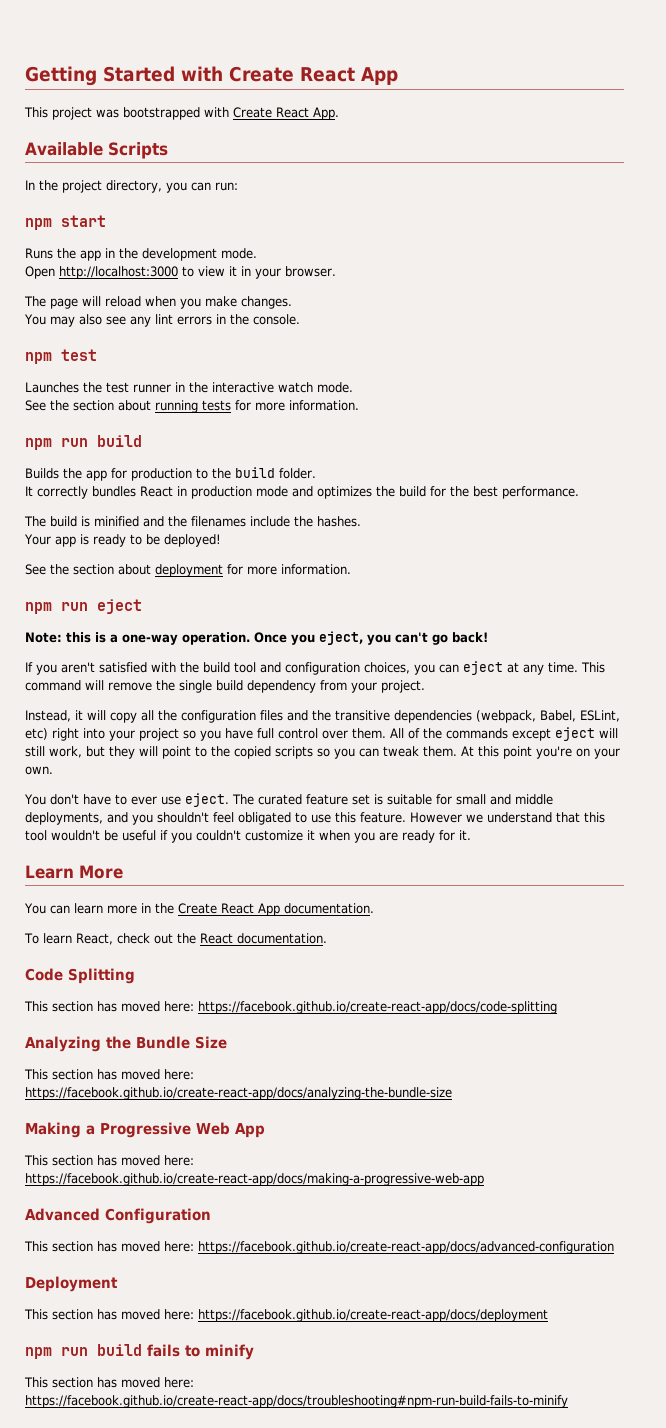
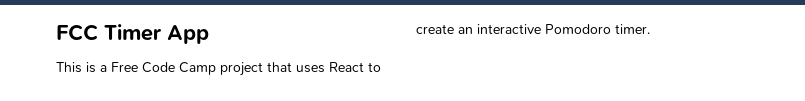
[25,66,398,86] [24,107,339,120] [25,142,168,159] [25,180,238,193] [25,215,106,230] [25,248,257,261] [25,266,336,279] [24,296,292,309] [24,314,300,327] [25,349,97,364] [25,382,353,393] [25,400,359,413] [25,435,142,450] [25,467,316,481] [25,486,579,499] [24,516,361,527] [24,534,221,547] [25,564,351,577] [25,599,142,614] [25,631,488,645] [25,661,605,675] [25,680,425,693] [25,710,620,723] [25,727,618,741] [25,746,620,759] [25,766,53,775] [24,793,553,807] [25,812,605,825] [25,830,471,843] [25,865,123,879] [24,903,374,916] [24,933,327,945] [25,968,135,984] [24,1001,557,1014] [25,1036,227,1052] [24,1069,194,1080] [25,1087,452,1100] [25,1122,265,1138] [24,1155,194,1166] [25,1173,484,1186] [25,1208,211,1224] [24,1241,614,1254] [25,1276,118,1292] [24,1309,548,1322] [25,1344,254,1360] [24,1377,194,1388] [25,1395,568,1408] Getting Started with Create React App // This project was bootstrapped with Create React App. // Available Scripts // In the project directory, you can run: // npm start // Runs the app in the development mode. // Open http://localhost:3000 to view it in your browser. // The page will reload when you make changes. // You may also see any lint errors in the console. // npm test // Launches the test runner in the interactive watch mode. // See the section about running tests for more information. // npm run build // Builds the app for production to the build folder. // It correctly bundles React in production mode and optimizes the build for the best performance. // The build is minified and the filenames include the hashes. // Your app is ready to be deployed! // See the section about deployment for more information. // npm run eject // Note: this is a one-way operation. Once you eject, you can't go back! // If you aren't satisfied with the build tool and configuration choices, you can eject at any time. This command will remove the single build dependency from your project. // Instead, it will copy all the configuration files and the transitive dependencies (webpack, Babel, ESLint, etc) right into your project so you have full control over them. All of the commands except eject will still work, but they will point to the copied scripts so you can tweak them. At this point you're on your own. // You don't have to ever use eject. The curated feature set is suitable for small and middle deployments, and you shouldn't feel obligated to use this feature. However we understand that this tool wouldn't be useful if you couldn't customize it when you are ready for it. // Learn More // You can learn more in the Create React App documentation. // To learn React, check out the React documentation. // Code Splitting // This section has moved here: https://facebook.github.io/create-react-app/docs/code-splitting // Analyzing the Bundle Size // This section has moved here: https://facebook.github.io/create-react-app/docs/analyzing-the-bundle-size // Making a Progressive Web App // This section has moved here: https://facebook.github.io/create-react-app/docs/making-a-progressive-web-app // Advanced Configuration // This section has moved here: https://facebook.github.io/create-react-app/docs/advanced-configuration // Deployment // This section has moved here: https://facebook.github.io/create-react-app/docs/deployment // npm run build fails to minify // This section has moved here: https://facebook.github.io/create-react-app/docs/troubleshooting#npm-run-build-fails-to-minify -> [56,24,209,44] [56,62,381,76] [416,24,650,34] FCC Timer App // This is a Free Code Camp project that uses React to create an interactive Pomodoro timer.

